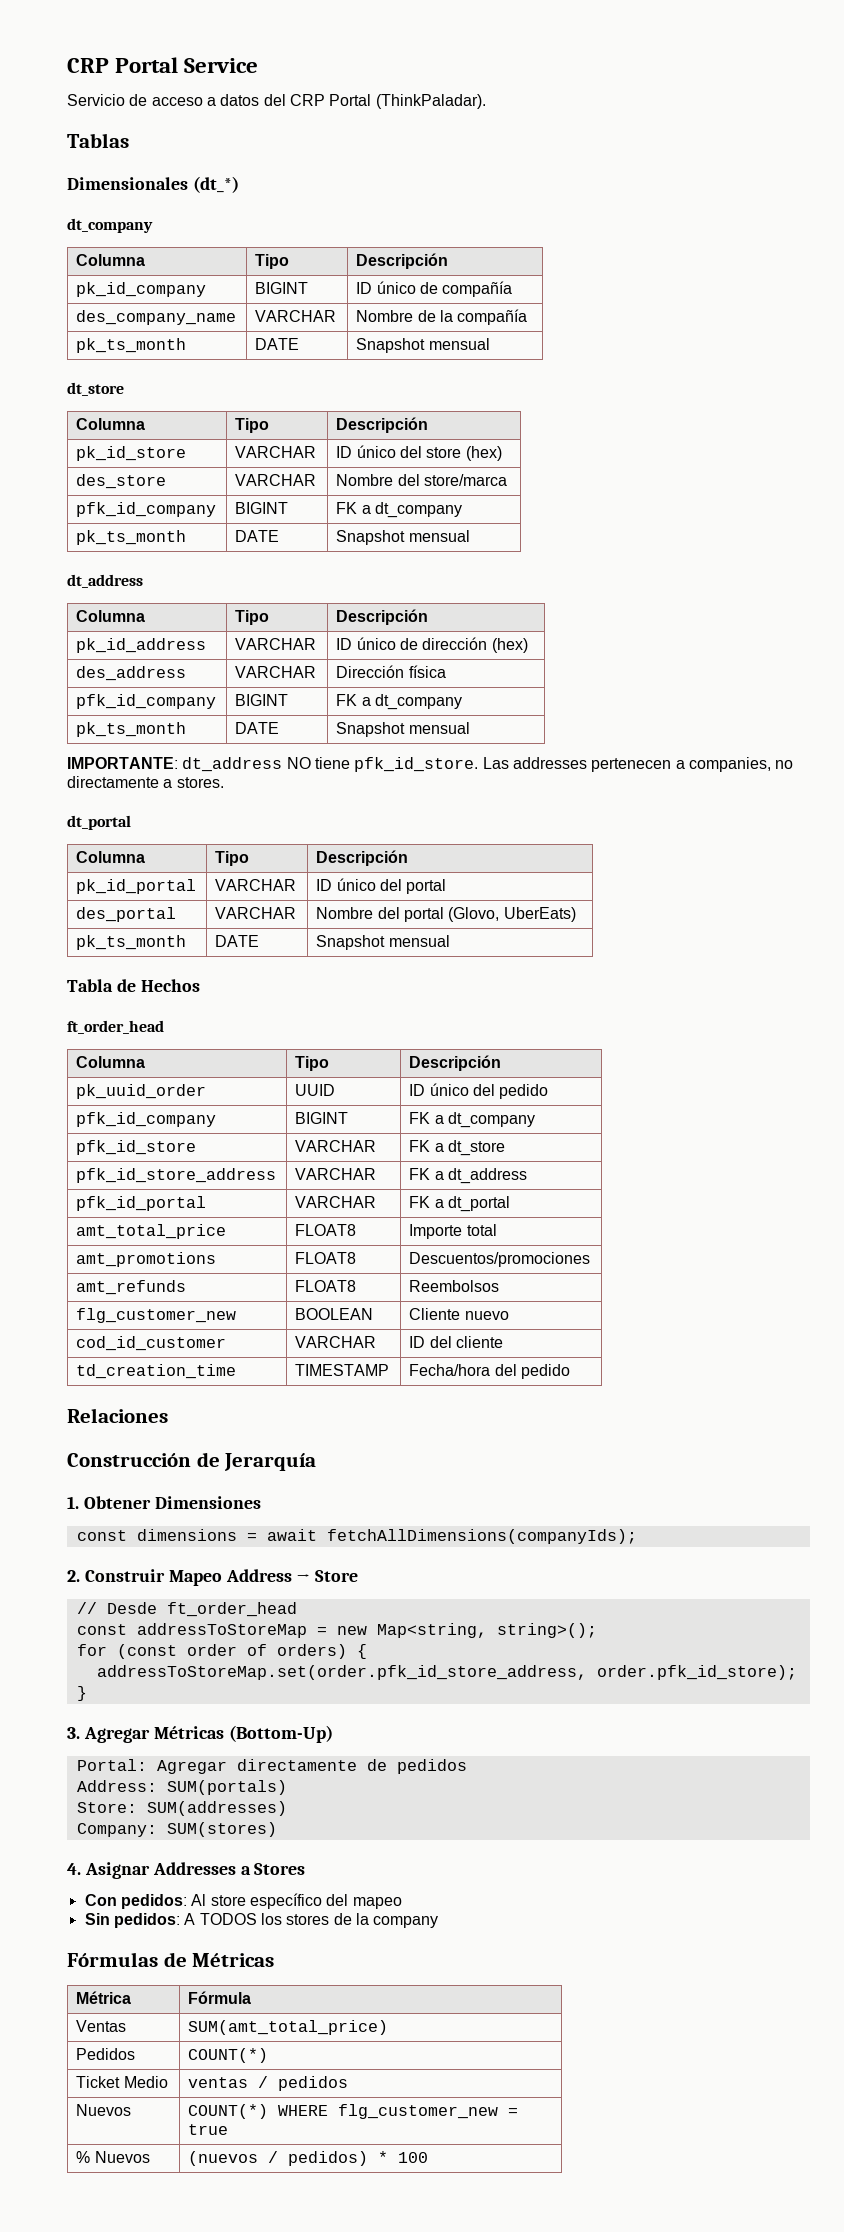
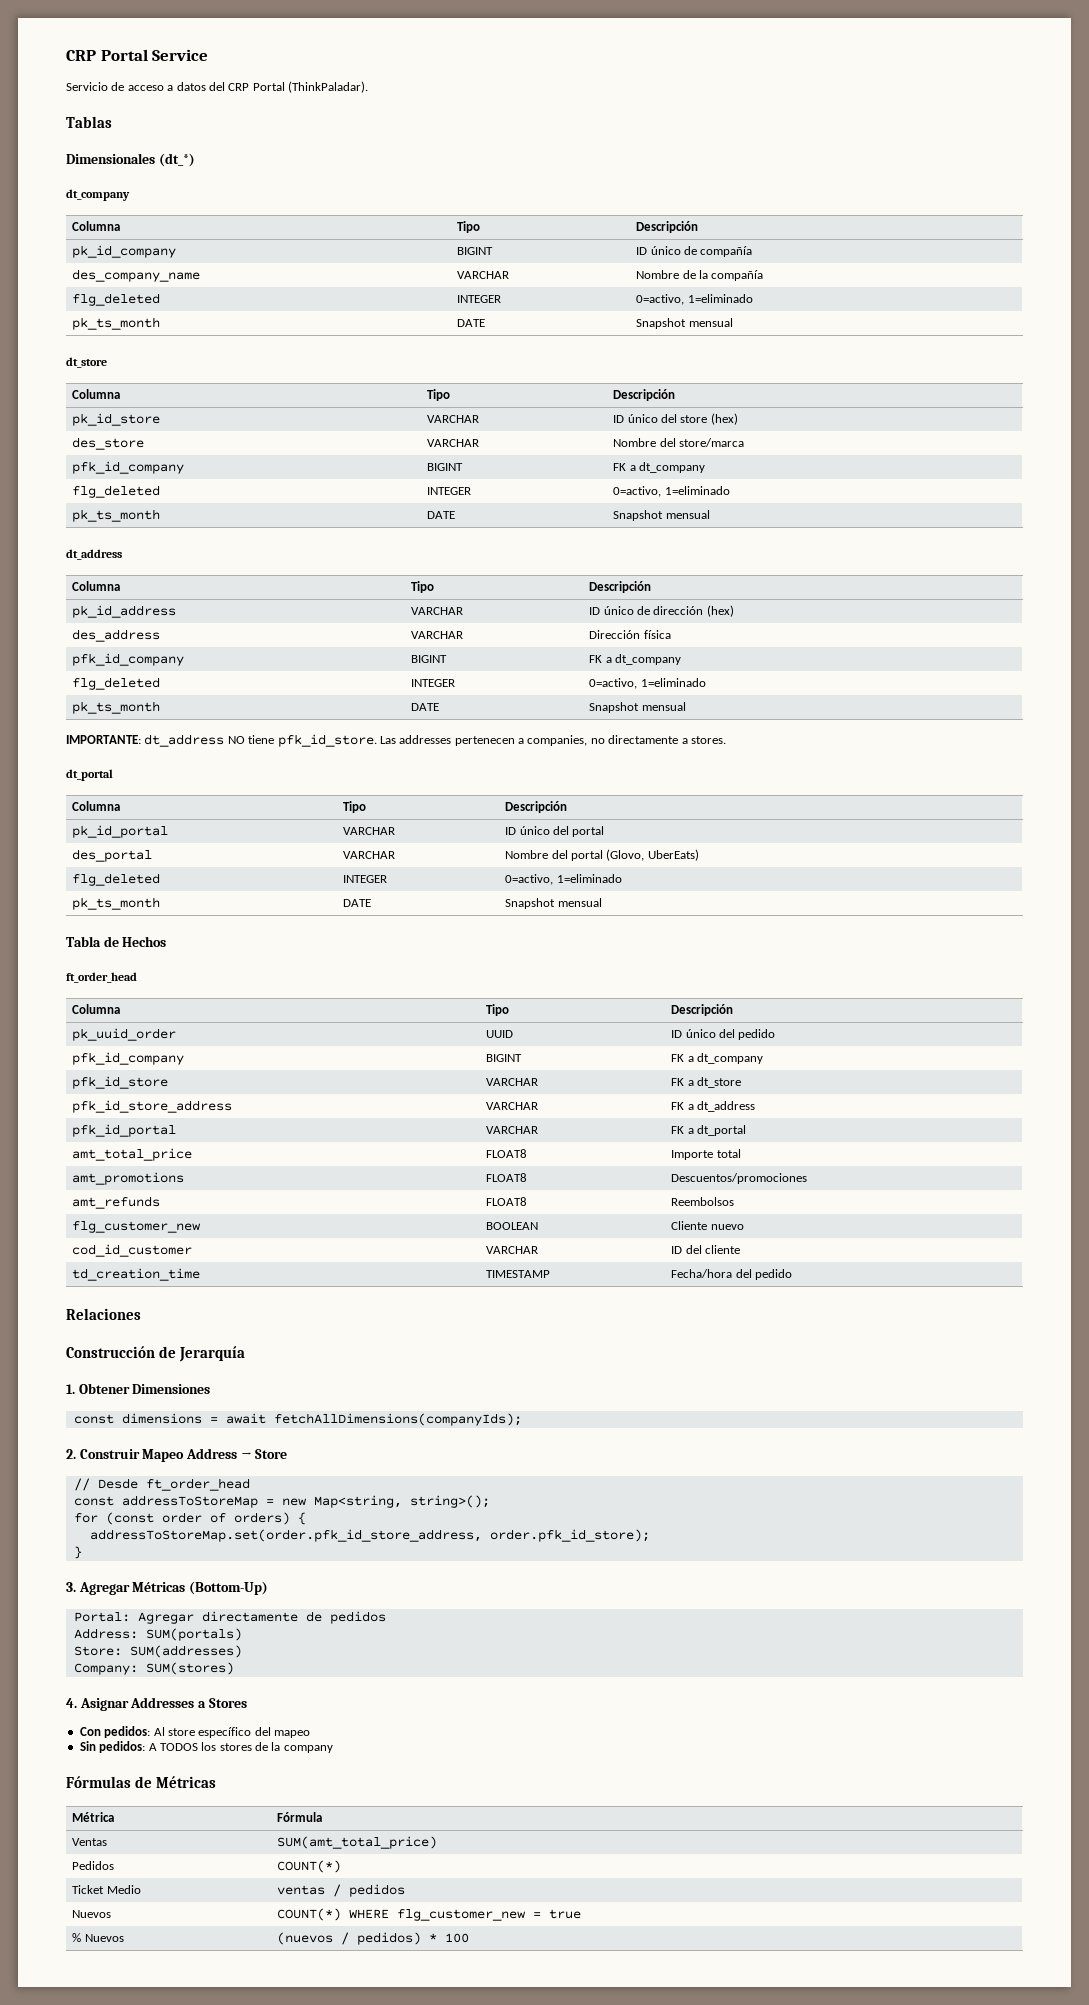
(528, 317) none -> [72,293,161,306] [457,295,502,303] [636,294,753,305] // flg_deleted | INTEGER | 0=activo, 1=eliminado
(463, 510) none -> [72,485,161,498] [427,487,472,495] [613,486,730,497] // flg_deleted | INTEGER | 0=activo, 1=eliminado
(463, 702) none -> [72,677,161,690] [411,679,456,687] [589,678,706,689] // flg_deleted | INTEGER | 0=activo, 1=eliminado
(576, 914) none -> [72,873,161,886] [343,875,388,883] [505,874,622,885] // flg_deleted | INTEGER | 0=activo, 1=eliminado

